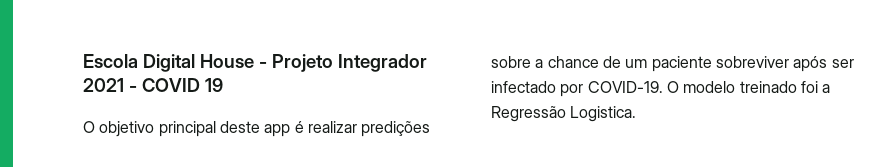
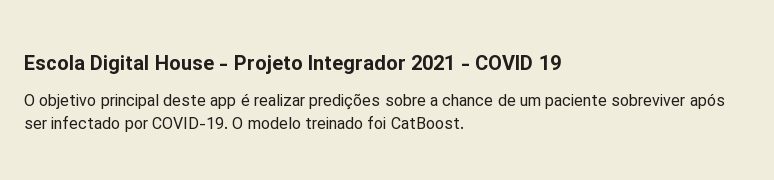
[822,84,831,93] [491,106,637,122] a Regressão Logistica. -> [390,117,464,129] CatBoost.

